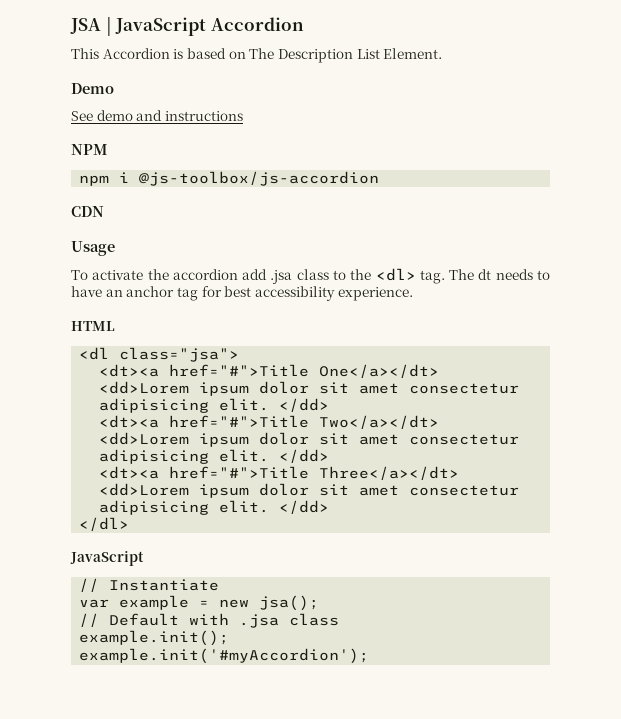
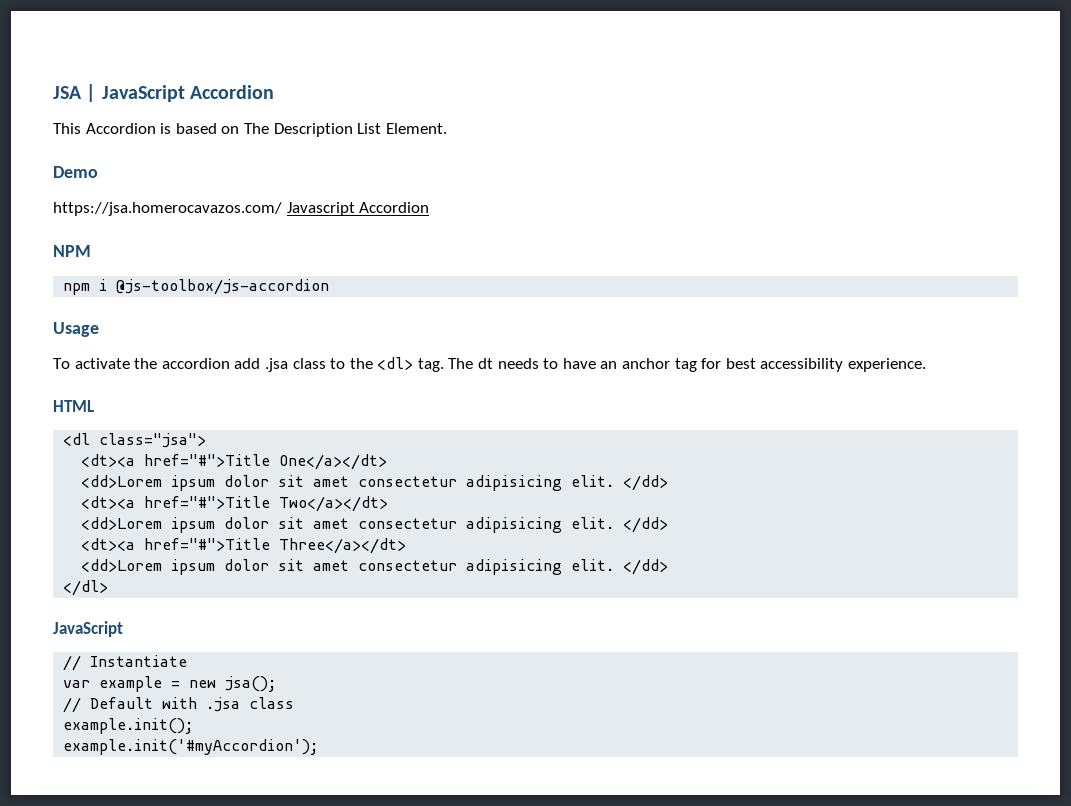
[71,110,243,121] See demo and instructions -> [53,202,430,216] https://jsa.homerocavazos.com/ Javascript Accordion
[71,206,104,217] // CDN -> (330, 287) none

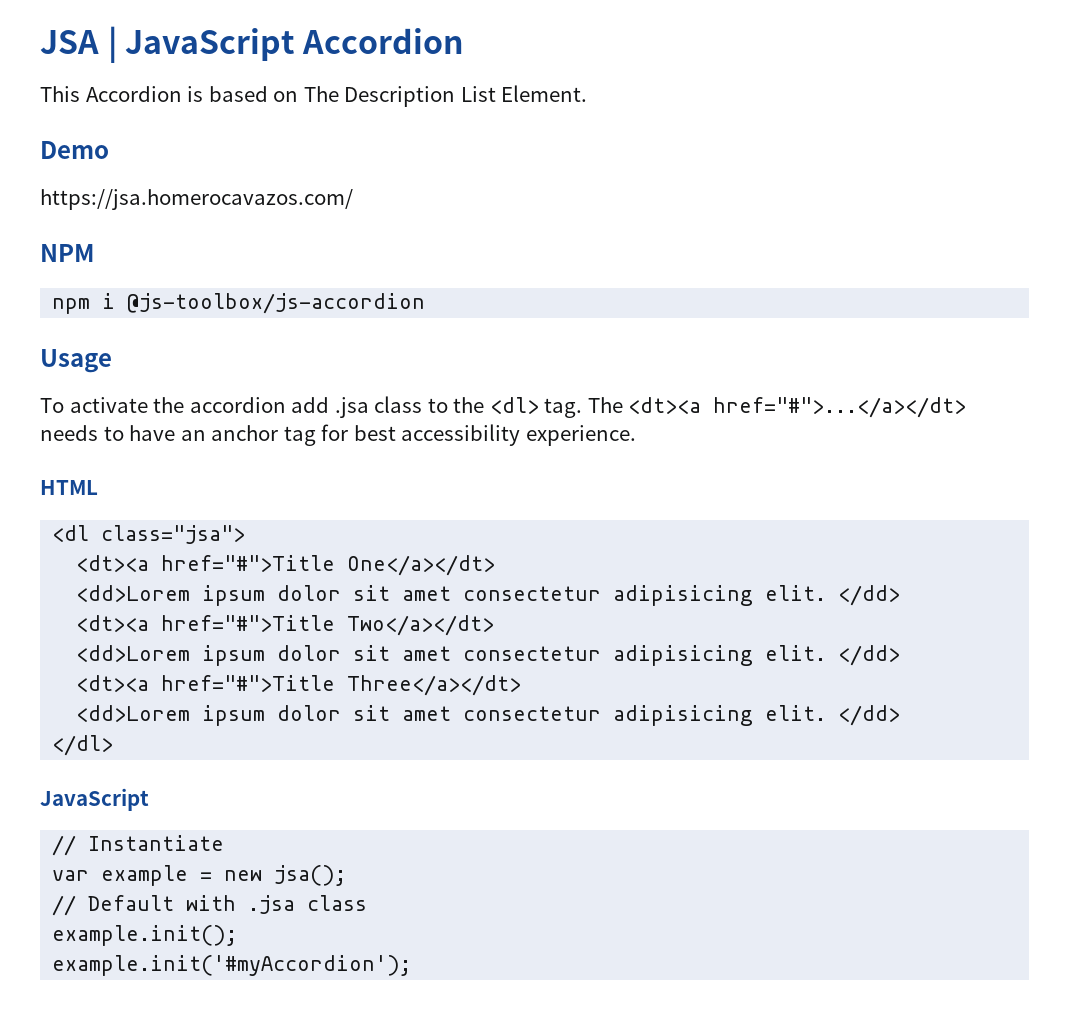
[286,202,430,216] Javascript Accordion -> (353, 199) none
[478,358,494,369] dt -> [628,397,967,418] <dt><a href="#">...</a></dt>

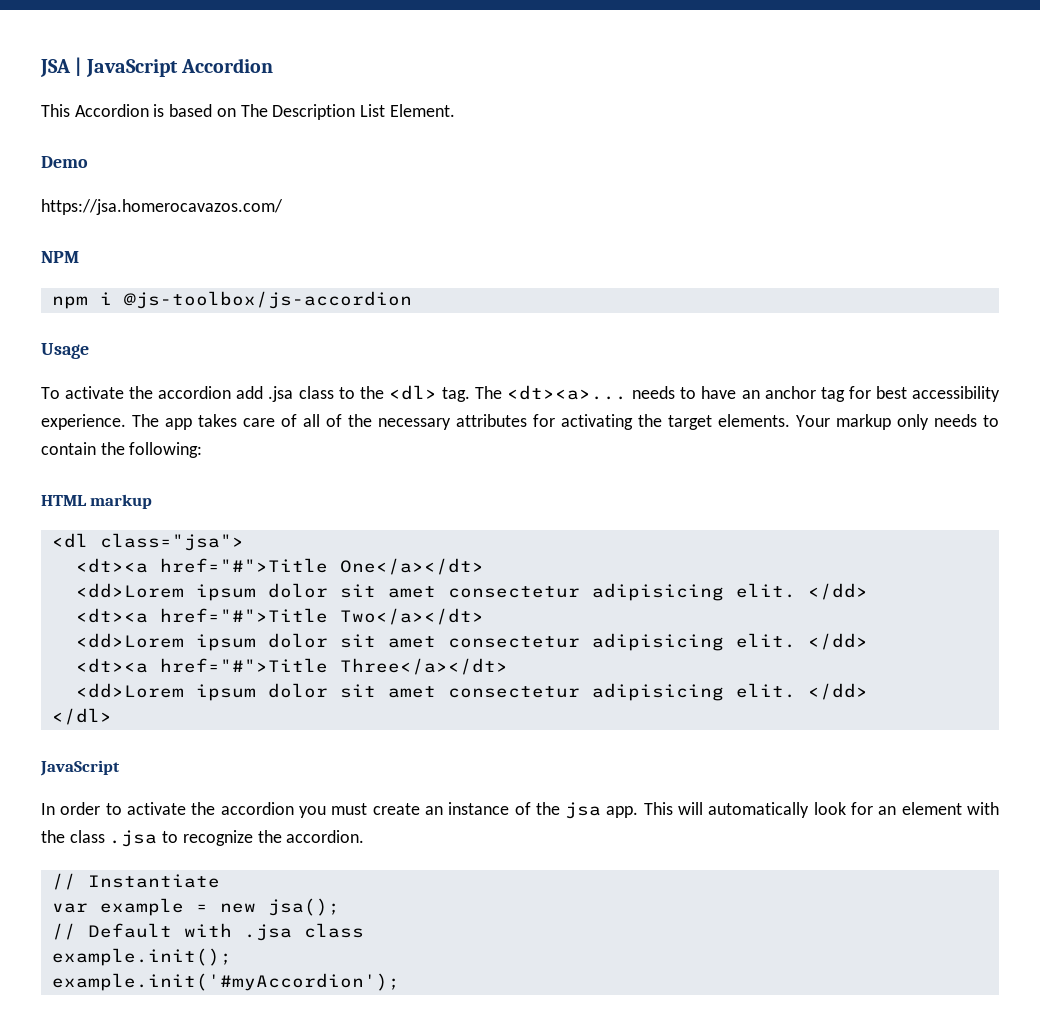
[628,397,967,418] <dt><a href="#">...</a></dt> -> [507,385,628,400] <dt><a>...
(636, 435) none -> [132,414,999,430] [41,442,203,458] The app takes care of all of the necessary attributes for activating the target elements. Your markup only needs to contain the following:
(98, 487) none -> [90,494,153,509] markup
(149, 799) none -> [41,802,1000,819] [41,830,365,847] // In order to activate the accordion you must create an instance of the jsa app. This will automatically look for an element with the class .jsa to recognize the accordion.

